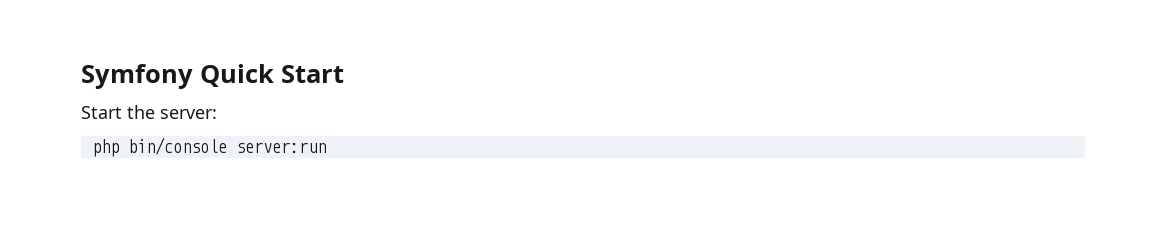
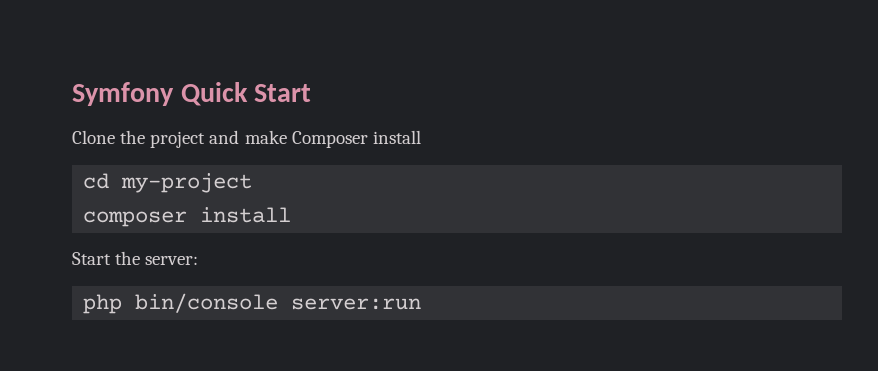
(344, 74) none -> [72,130,421,148] [83,173,253,193] [83,207,292,227] // Clone the project and make Composer install // cd my-project // composer install

